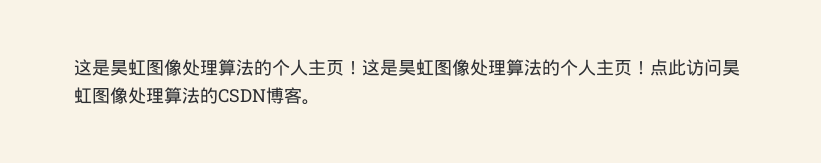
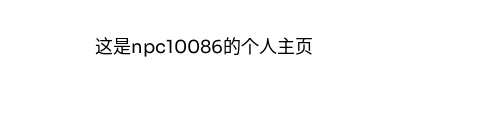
[74,59,740,76] [74,87,320,105] 这是昊虹图像处理算法的个人主页！这是昊虹图像处理算法的个人主页！点此访问昊虹图像处理算法的CSDN博客。 -> [95,37,313,57] 这是npc10086的个人主页

